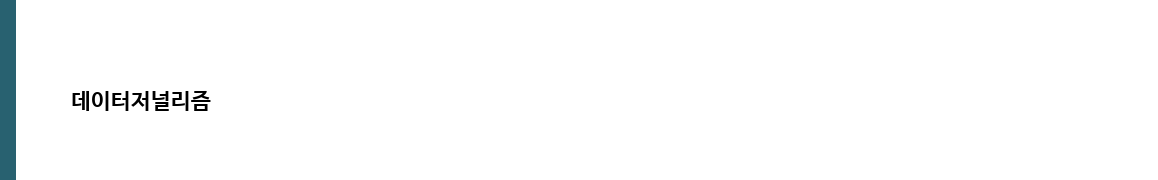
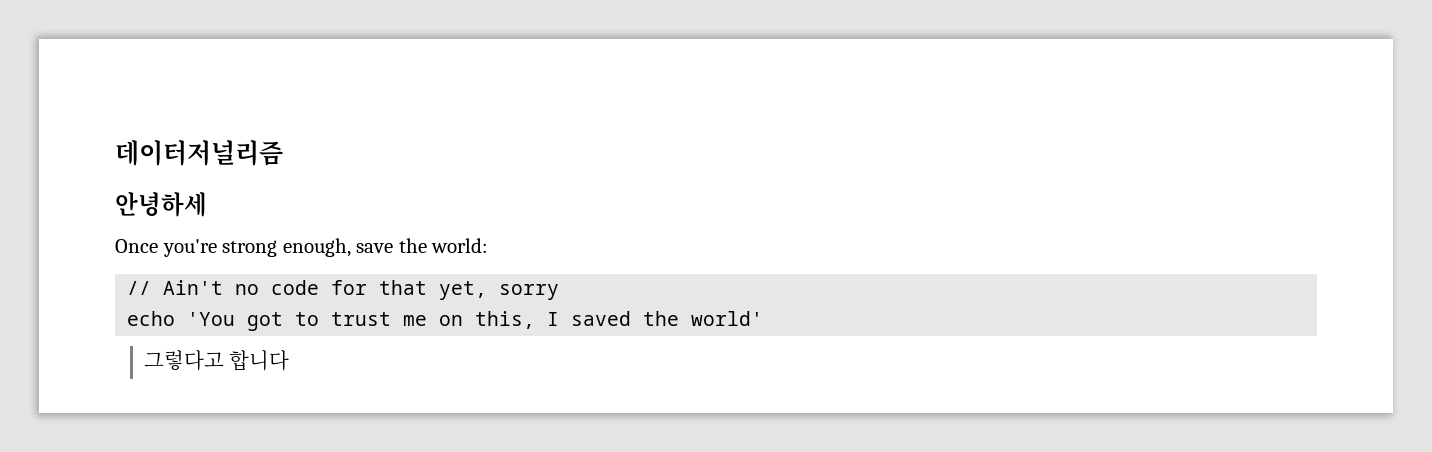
(211, 100) none -> [115,192,207,217] [115,238,489,257] [127,280,560,300] [127,311,764,331] [143,350,290,371] // 안녕하세 // Once you're strong enough, save the world: // // Ain't no code for that yet, sorry // echo 'You got to trust me on this, I saved the world' // 그렇다고 합니다

